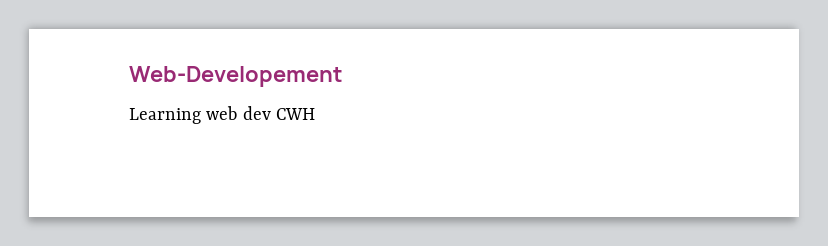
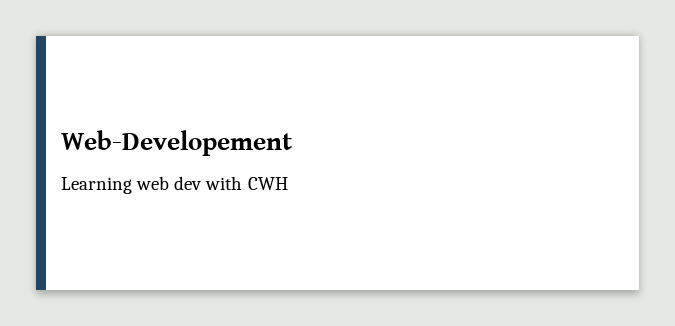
(271, 113) none -> [205,176,243,190] with

